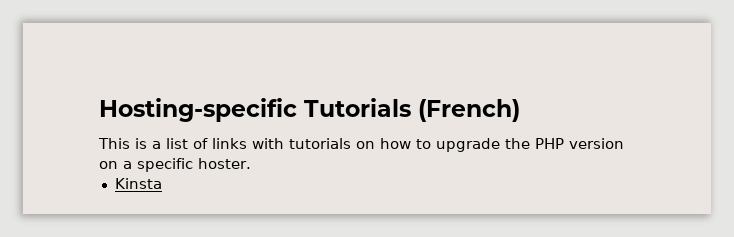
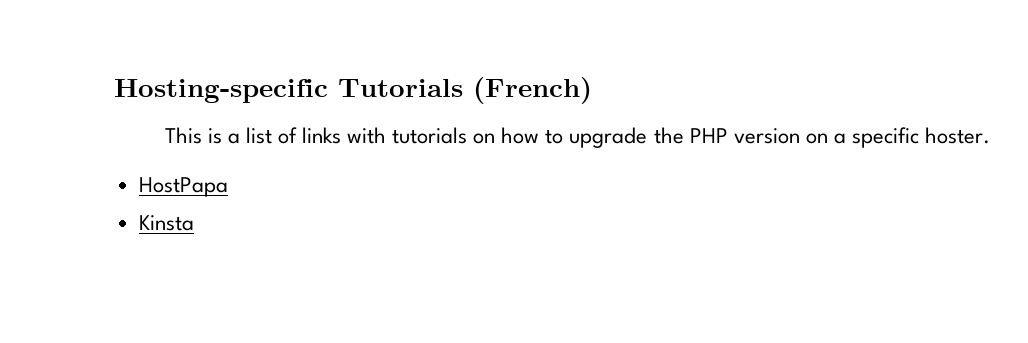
(251, 163) none -> [138,177,228,197] // HostPapa

